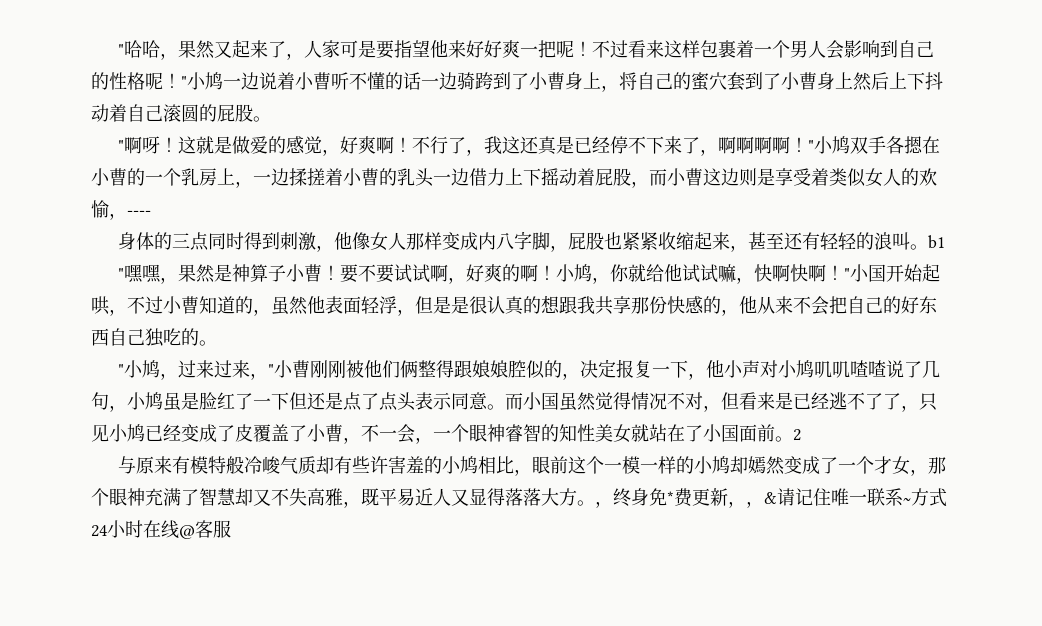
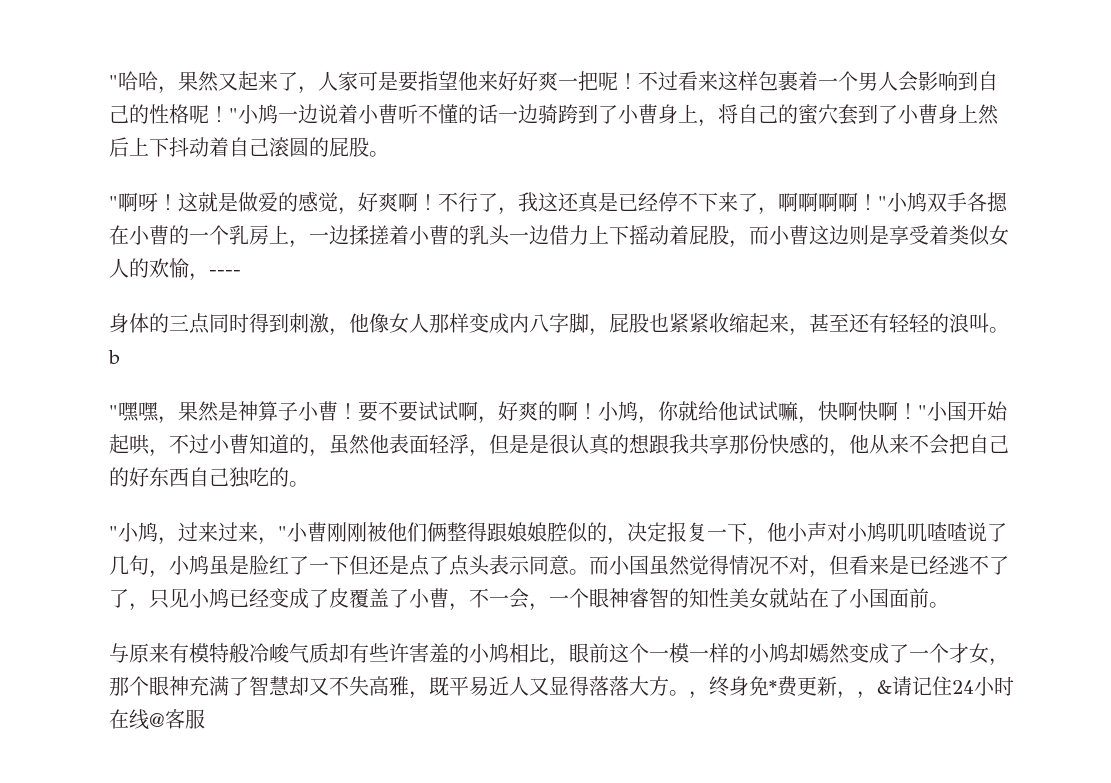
[927,235,945,249] b1 -> [108,350,120,364] b
[793,429,801,441] 2 -> (949, 605) none
[831,488,947,507] 唯一联系~方式 -> (952, 686) none

